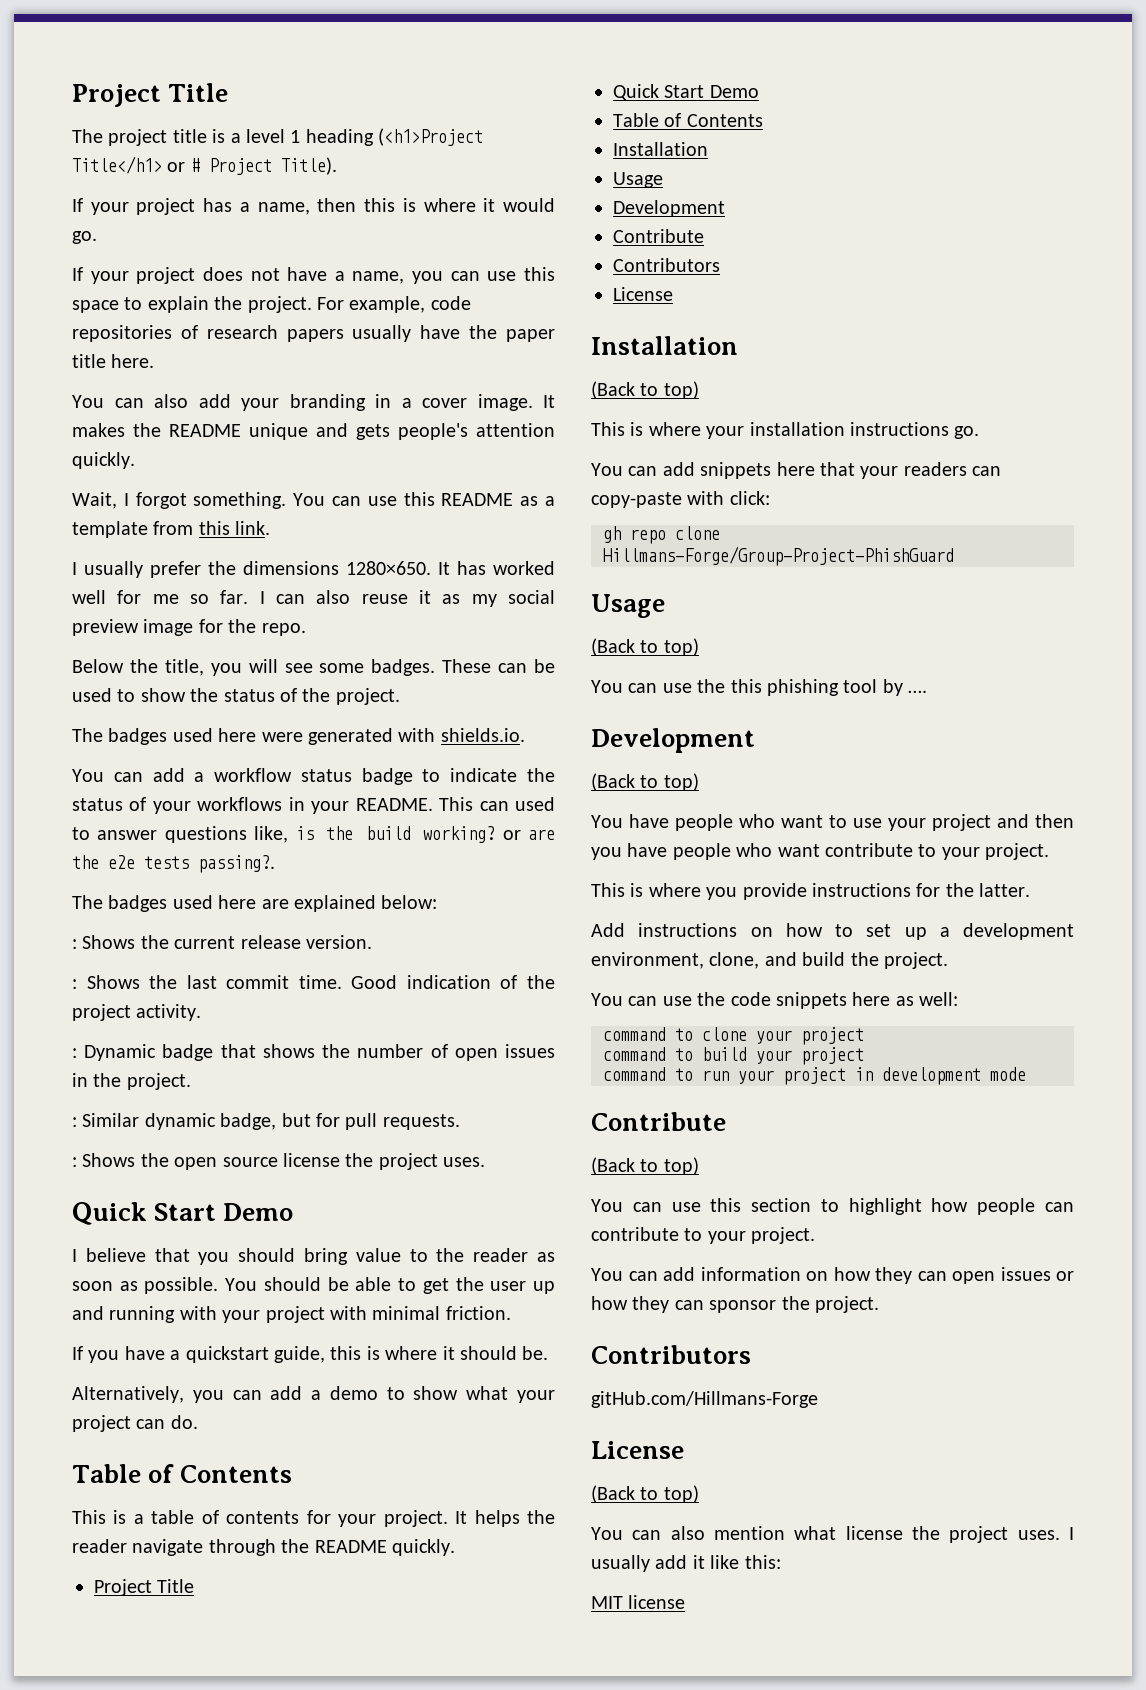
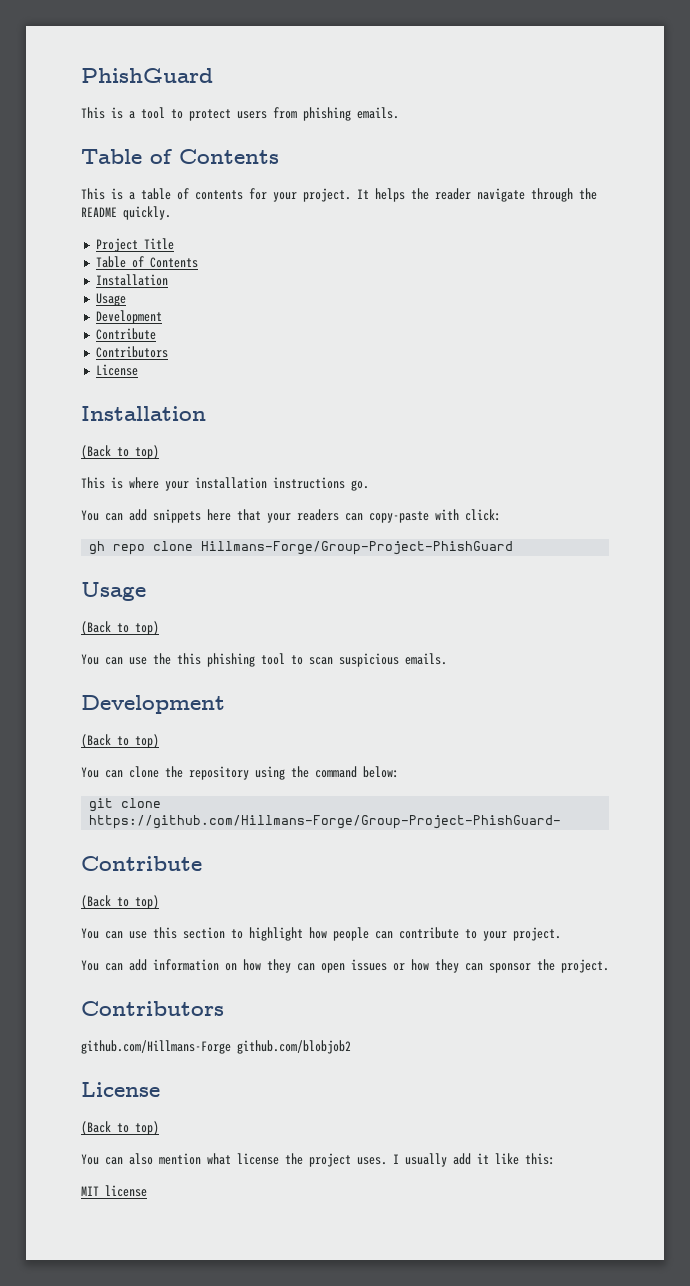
[72,83,229,107] [72,128,484,146] [72,156,337,175] [72,198,556,215] [72,231,97,244] [72,267,555,284] [72,296,471,313] [72,325,555,342] [72,354,155,368] [72,394,555,411] [72,423,555,440] [72,452,135,469] [72,492,555,509] [72,521,271,538] [72,561,555,578] [72,590,555,607] [72,619,306,636] [72,659,555,676] [72,688,400,705] [72,728,525,745] [72,768,555,785] [72,797,555,814] [72,826,555,843] [72,855,275,873] [72,895,438,912] [72,935,372,949] [72,975,555,989] [72,1004,202,1021] [72,1044,555,1061] [72,1073,191,1090] [72,1113,460,1130] [72,1153,486,1170] [72,1202,294,1225] [72,1248,555,1265] [72,1277,556,1294] [72,1306,511,1323] [72,1346,549,1363] [72,1386,555,1403] [72,1415,198,1432] Project Title // The project title is a level 1 heading (<h1>Project Title</h1> or # Project Title). // If your project has a name, then this is where it would go. // If your project does not have a name, you can use this space to explain the project. For example, code repositories of research papers usually have the paper title here. // You can also add your branding in a cover image. It makes the README unique and gets people's attention quickly. // Wait, I forgot something. You can use this README as a template from this link. // I usually prefer the dimensions 1280×650. It has worked well for me so far. I can also reuse it as my social preview image for the repo. // Below the title, you will see some badges. These can be used to show the status of the project. // The badges used here were generated with shields.io. // You can add a workflow status badge to indicate the status of your workflows in your README. This can used to answer questions like, is the build working? or are the e2e tests passing?. // The badges used here are explained below: // : Shows the current release version. // : Shows the last commit time. Good indication of the project activity. // : Dynamic badge that shows the number of open issues in the project. // : Similar dynamic badge, but for pull requests. // : Shows the open source license the project uses. // Quick Start Demo // I believe that you should bring value to the reader as soon as possible. You should be able to get the user up and running with your project with minimal friction. // If you have a quickstart guide, this is where it should be. // Alternatively, you can add a demo to show what your project can do. -> [81,68,213,83] [81,107,399,121] PhishGuard // This is a tool to protect users from phishing emails.
[613,84,759,101] // Quick Start Demo -> (174, 244) none
[882,679,928,696] by …. -> [291,653,447,667] to scan suspicious emails.
[629,814,1074,831] [591,843,1050,860] [591,883,1031,900] [591,923,1074,940] [591,952,948,969] [591,992,959,1009] [603,1027,864,1045] [603,1047,864,1065] [603,1067,1026,1085] have people who want to use your project and then you have people who want contribute to your project. // This is where you provide instructions for the latter. // Add instructions on how to set up a development environment, clone, and build the project. // You can use the code snippets here as well: // command to clone your project // command to build your project // command to run your project in development mode -> [105,766,399,780] [89,798,162,812] [89,815,562,829] can clone the repository using the command below: // git clone https://github.com/Hillmans-Forge/Group-Project-PhishGuard-
[591,1391,818,1408] gitHub.com/Hillmans-Forge -> [81,1040,351,1054] github.com/Hillmans-Forge github.com/blobjob2

